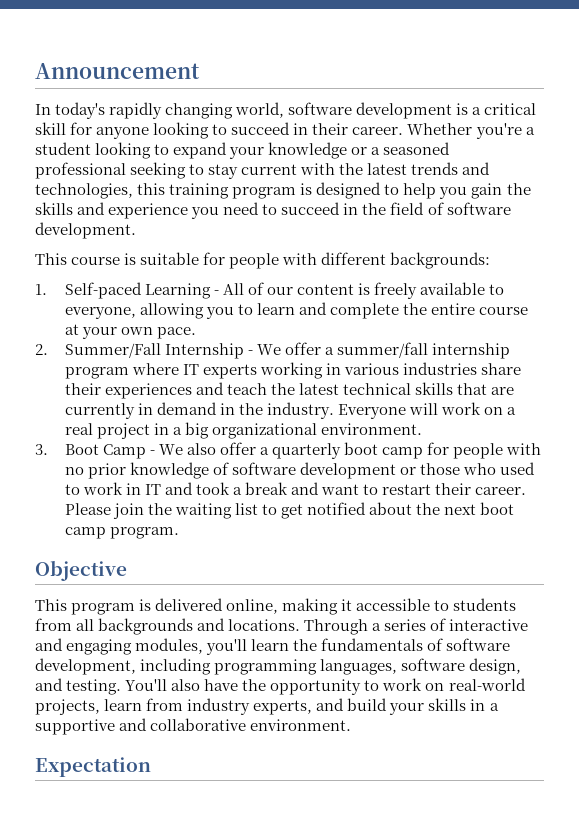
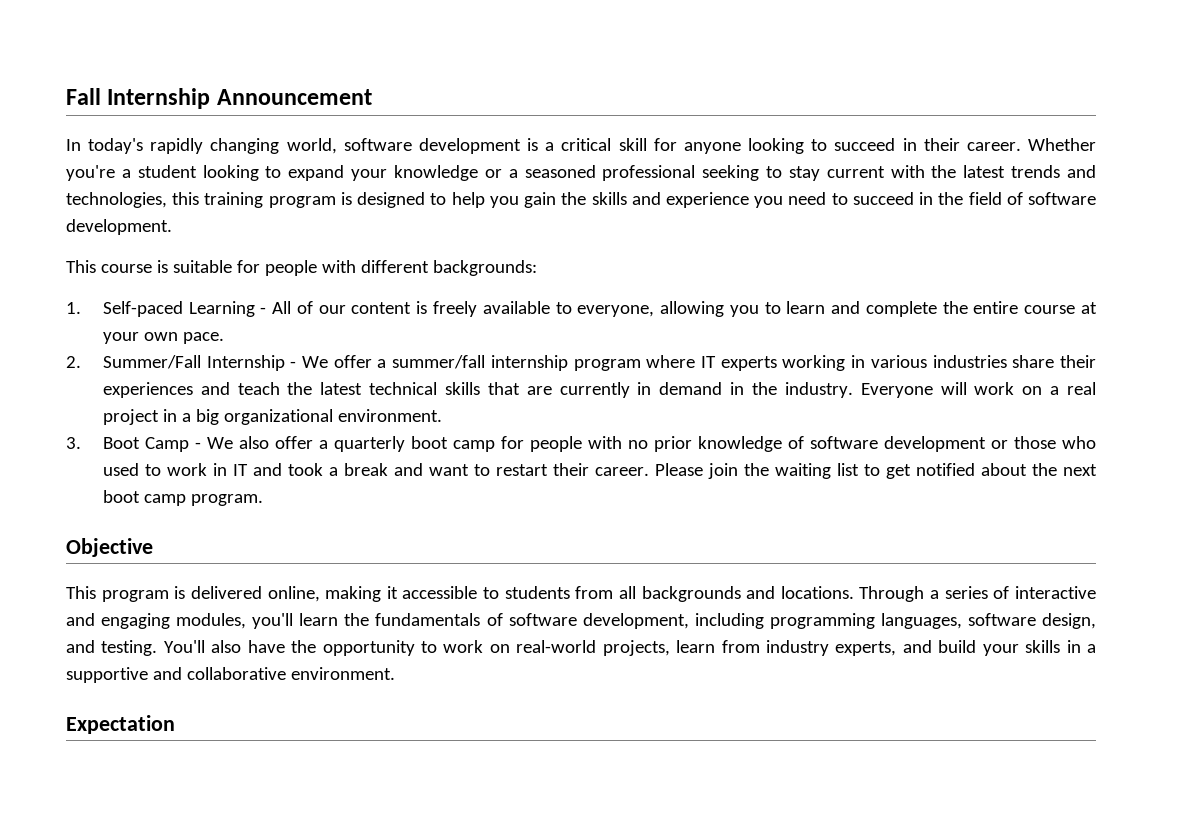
(35, 71) none -> [66,88,211,109] Fall Internship

